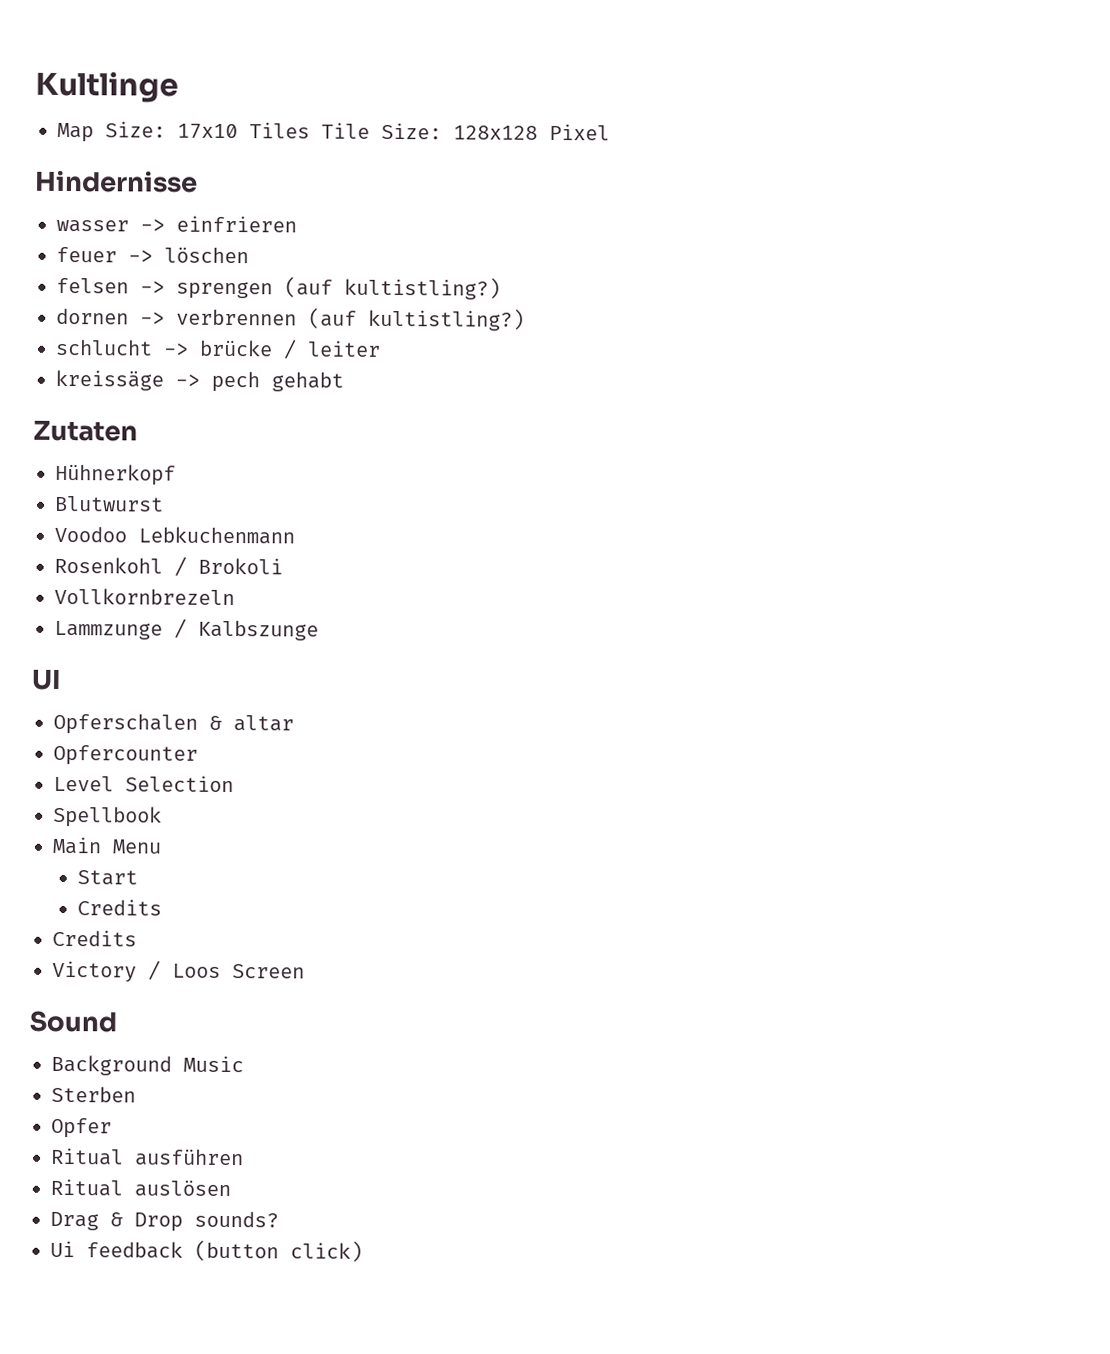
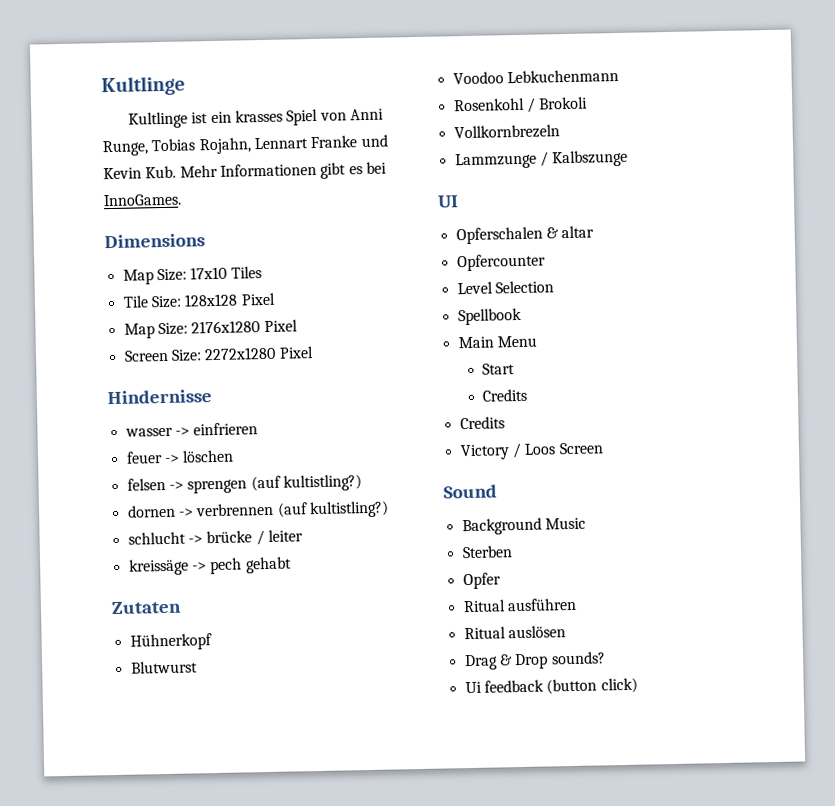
[35,70,179,103] Kultlinge -> [101,75,185,97] [128,108,384,129] [102,134,388,157] [103,161,387,180] [103,193,182,207] [104,233,205,249] Kultlinge // Kultlinge ist ein krasses Spiel von Anni Runge, Tobias Rojahn, Lennart Franke und Kevin Kub. Mehr Informationen gibt es bei InnoGames. // Dimensions
(310, 130) none -> (262, 272) //
(610, 132) none -> [123,319,298,339] [123,346,314,362] // Map Size: 2176x1280 Pixel // Screen Size: 2272x1280 Pixel

